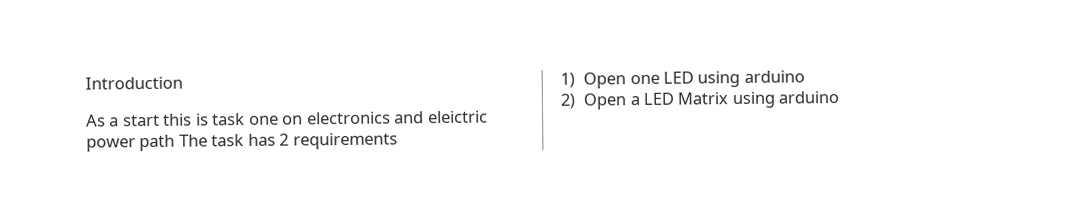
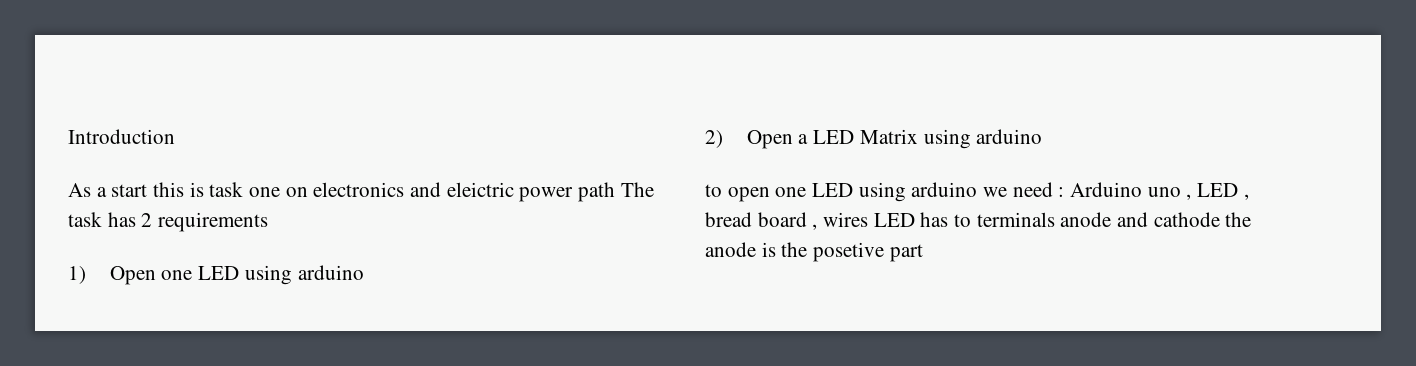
(840, 97) none -> [705,182,1249,202] [705,212,1252,230] [705,242,923,262] // to open one LED using arduino we need : Arduino uno , LED , bread board , wires LED has to terminals anode and cathode the anode is the posetive part

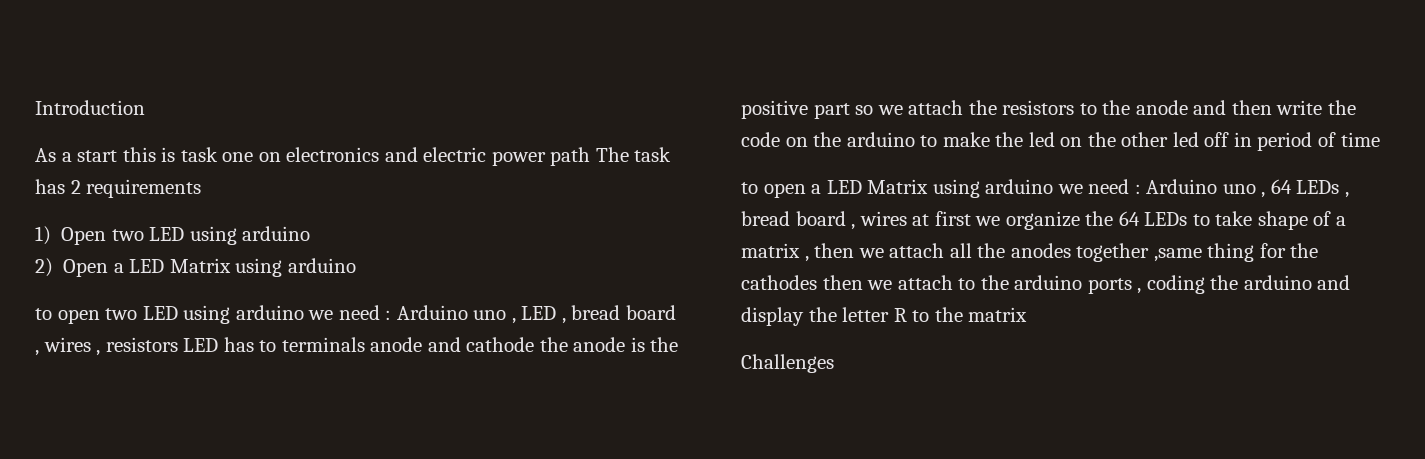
[446,182,514,197] eleictric -> [423,147,487,162] electric
[161,270,193,280] one -> [111,229,144,241] two
[775,187,807,197] one -> [105,308,138,320] two
(869, 219) none -> [96,337,178,356] , resistors
[813,242,923,262] posetive part -> [741,100,1356,119] [741,132,1380,151] [741,179,1350,198] [741,211,1347,230] [741,243,1319,262] [741,275,1351,294] [741,307,1028,326] [741,354,834,373] positive part so we attach the resistors to the anode and then write the code on the arduino to make the led on the other led off in period of time // to open a LED Matrix using arduino we need : Arduino uno , 64 LEDs , bread board , wires at first we organize the 64 LEDs to take shape of a matrix , then we attach all the anodes together ,same thing for the cathodes then we attach to the arduino ports , coding the arduino and display the letter R to the matrix // Challenges

